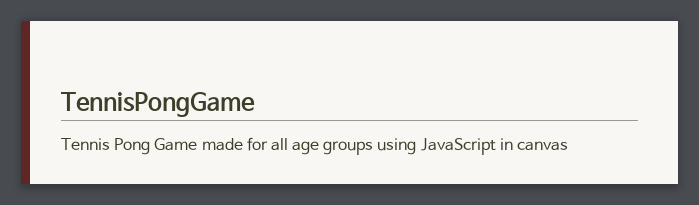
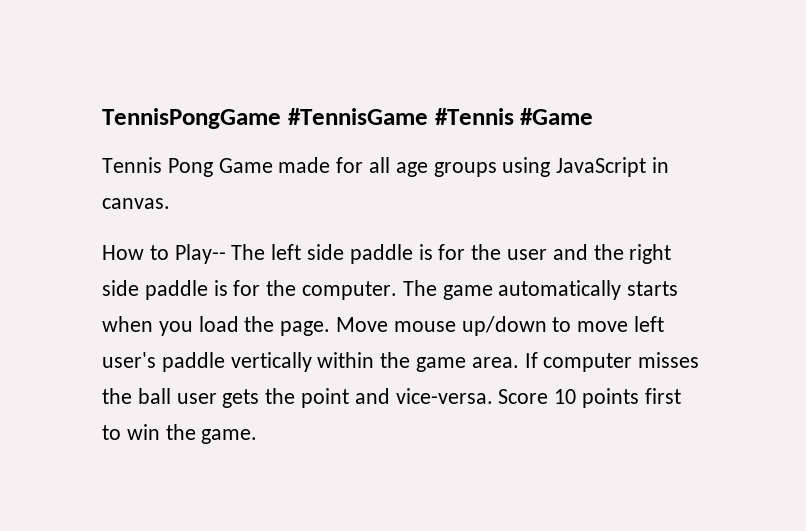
(255, 104) none -> [287,108,594,125] #TennisGame #Tennis #Game
[517,141,569,151] canvas -> [102,198,170,209] [102,244,672,264] [102,280,679,300] [102,316,665,336] [102,352,700,372] [102,388,681,408] [102,424,258,444] canvas. // How to Play-- The left side paddle is for the user and the right side paddle is for the computer. The game automatically starts when you load the page. Move mouse up/down to move left user's paddle vertically within the game area. If computer misses the ball user gets the point and vice-versa. Score 10 points first to win the game.

